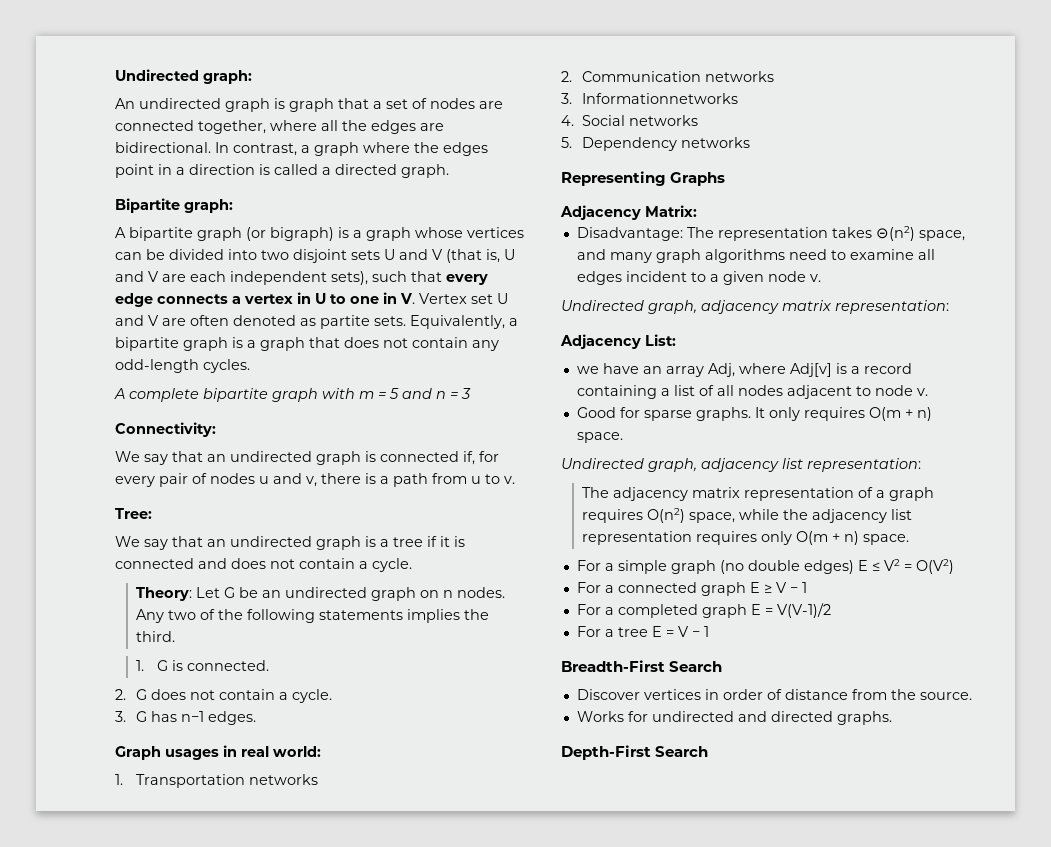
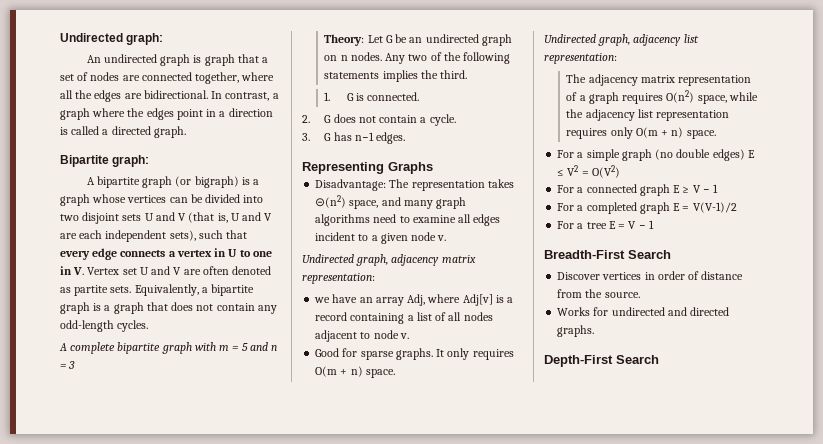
[115,422,216,437] [115,451,499,465] [115,473,515,487] [115,508,152,519] [115,536,465,550] [115,558,412,572] // Connectivity: // We say that an undirected graph is connected if, for every pair of nodes u and v, there is a path from u to v. // Tree: // We say that an undirected graph is a tree if it is connected and does not contain a cycle. -> (76, 365) none
[115,745,321,760] [115,774,319,788] [561,71,775,82] [561,93,739,104] [561,115,699,126] [561,137,751,151] // Graph usages in real world: // 1. Transportation networks // 2. Communication networks // 3. Informationnetworks // 4. Social networks // 5. Dependency networks -> (406, 138) none
[560,205,697,220] // Adjacency Matrix: -> (433, 168) none
[560,334,676,349] // Adjacency List: -> (375, 278) none

